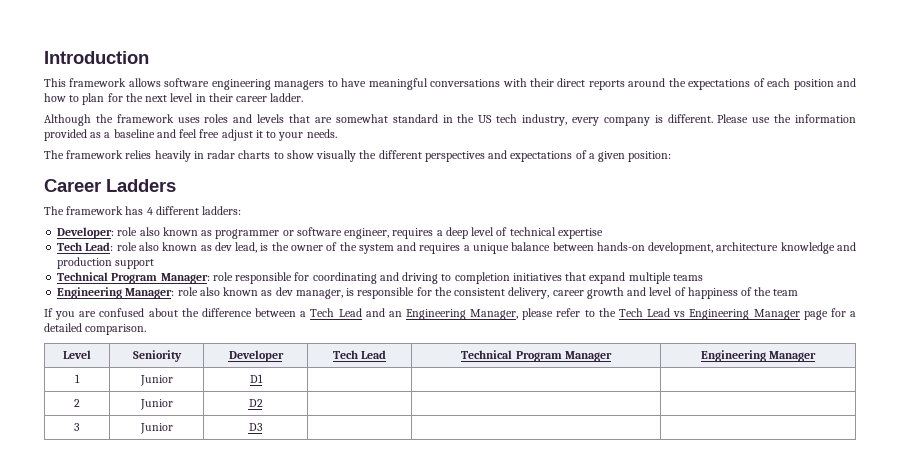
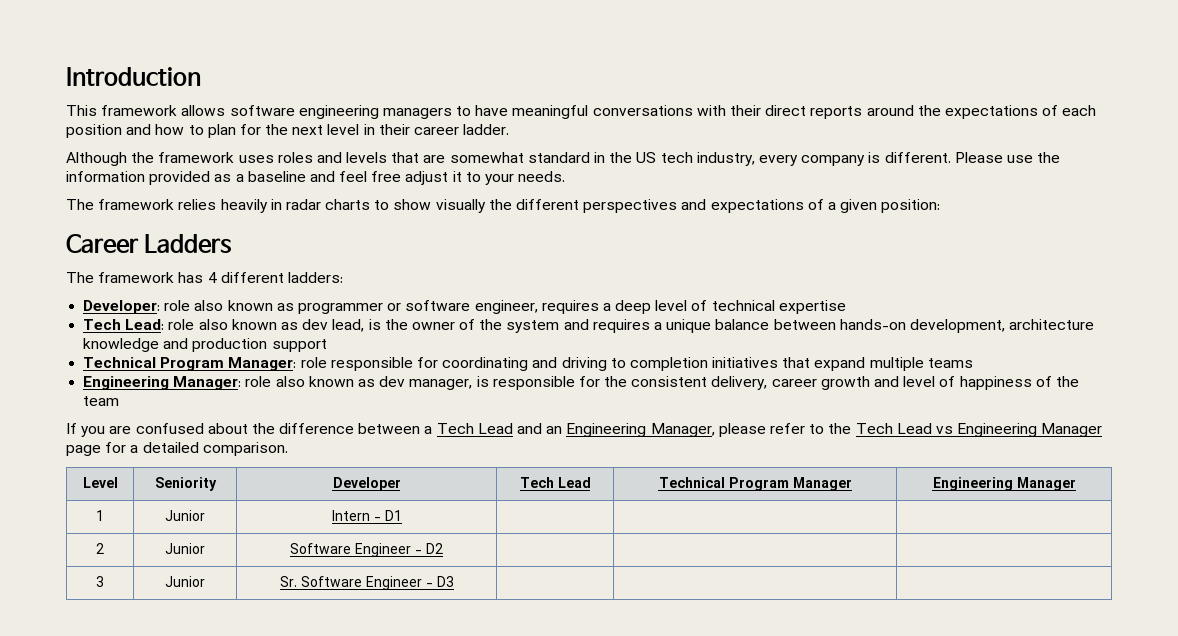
(173, 380) none -> [331,510,381,521] Intern -
(173, 404) none -> [290,543,422,557] Software Engineer -
(173, 428) none -> [279,576,433,590] Sr. Software Engineer -

